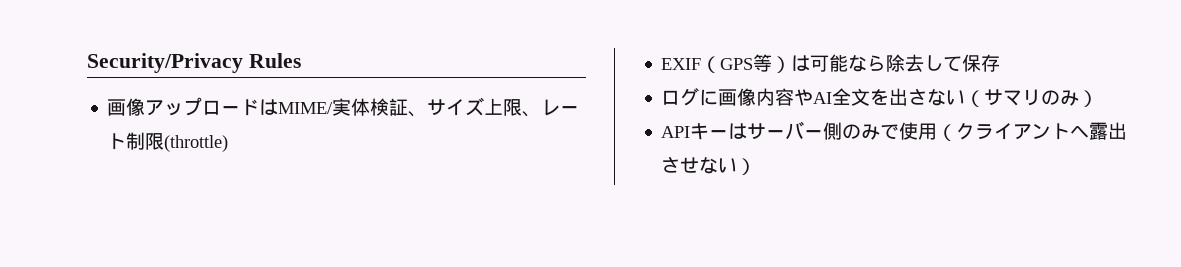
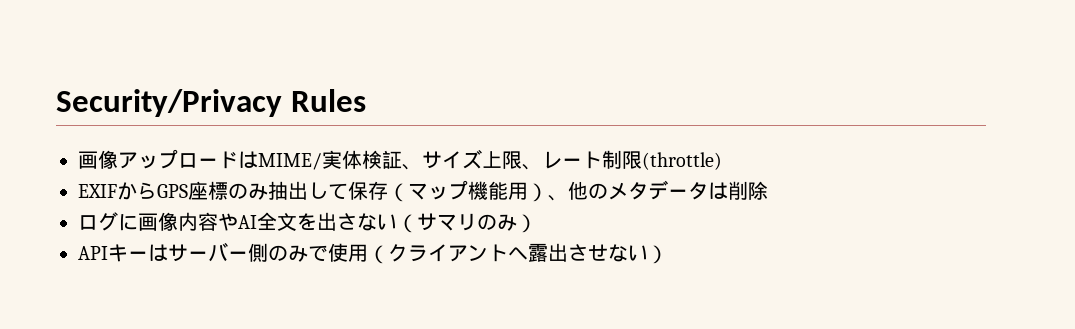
[701,54,1001,73] （GPS等）は可能なら除去して保存 -> [117,180,768,202] からGPS座標のみ抽出して保存（マップ機能用）、他のメタデータは削除

